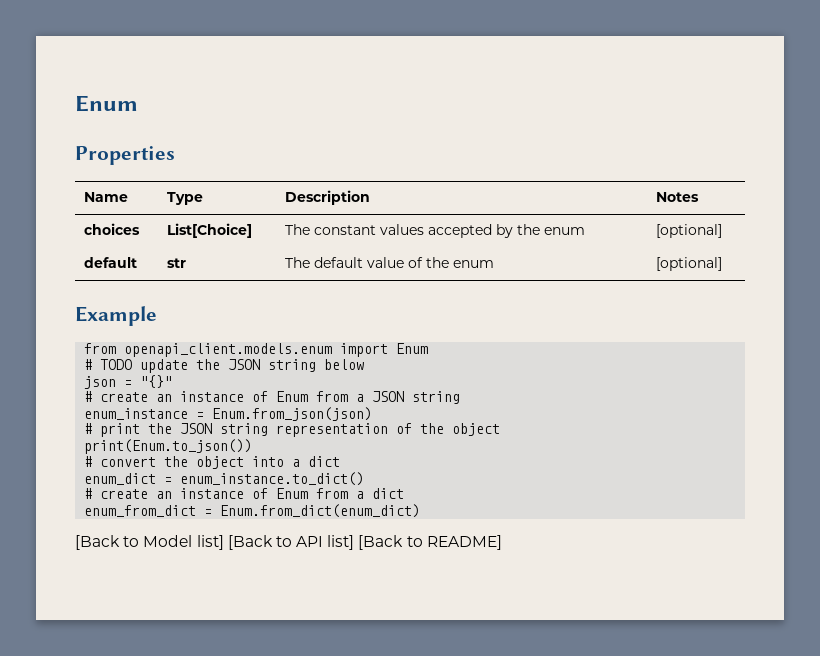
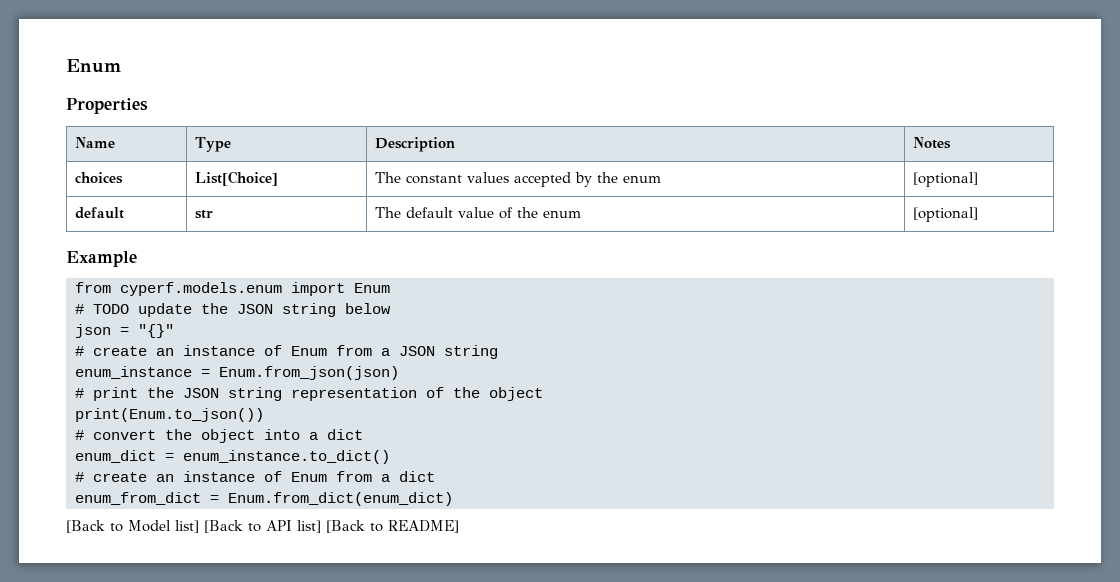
[124,343,333,357] openapi_client.models.enum -> [120,282,282,296] cyperf.models.enum

